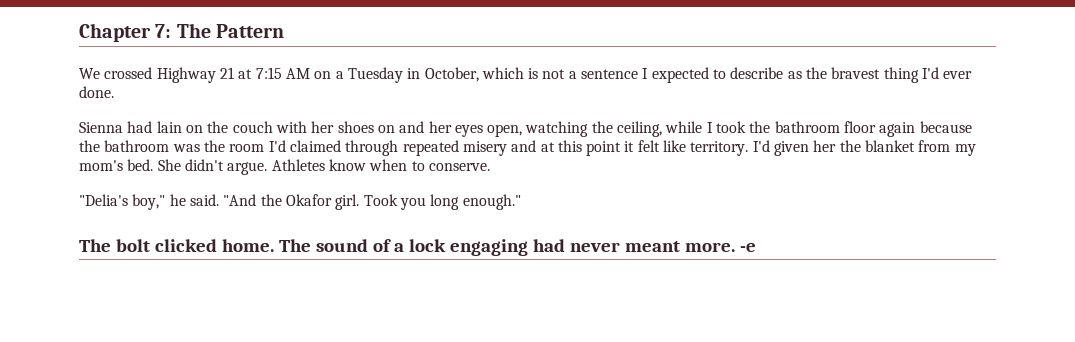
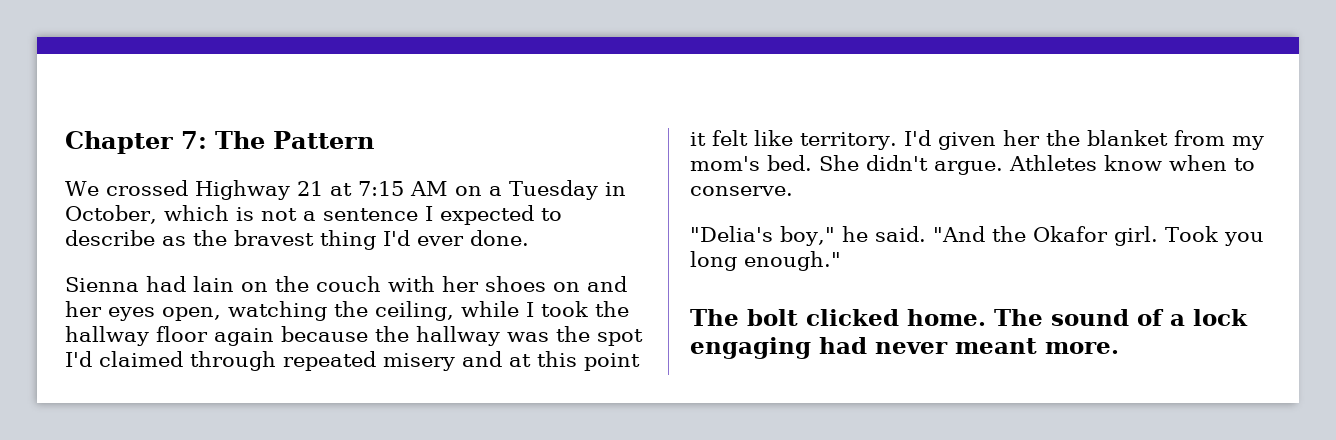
[774,121,840,133] bathroom -> [65,326,149,346] hallway
[104,140,170,152] bathroom -> [416,326,500,346] hallway
[229,144,265,152] room -> [597,329,643,346] spot
[739,243,756,252] -e -> (1119, 348) none

